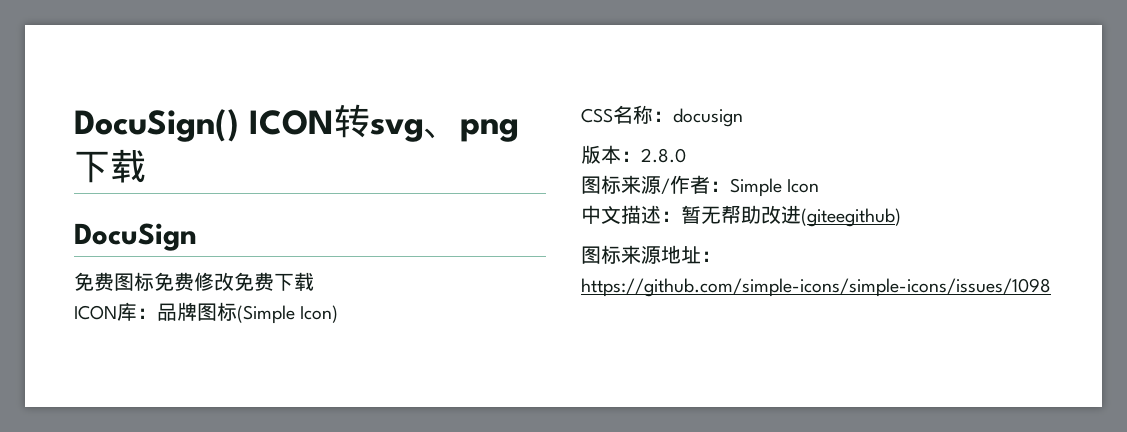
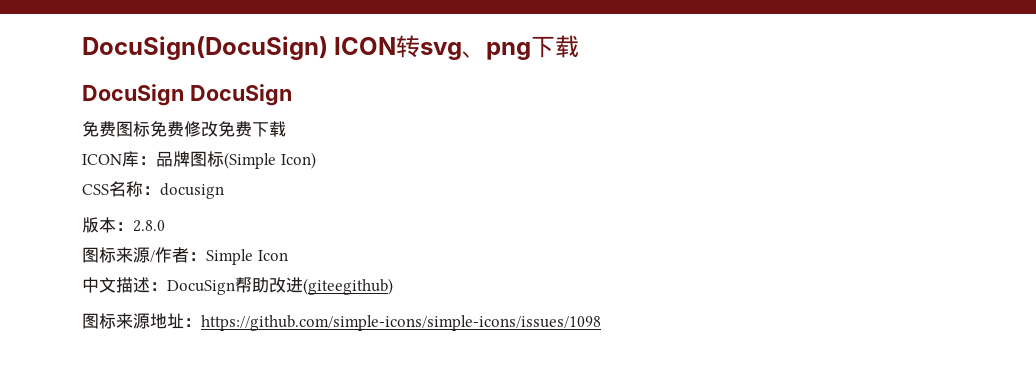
[74,109,239,142] DocuSign() -> [82,36,328,60] DocuSign(DocuSign)
(197, 237) none -> [189,84,292,106] DocuSign
[681,205,721,224] 暂无 -> [167,280,235,295] DocuSign

